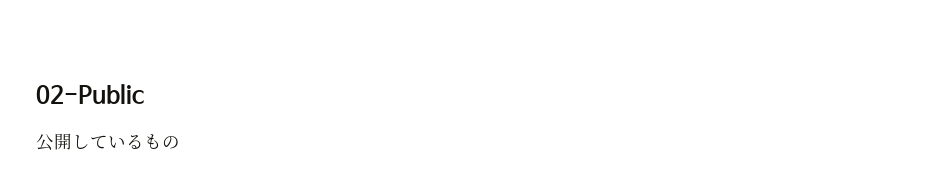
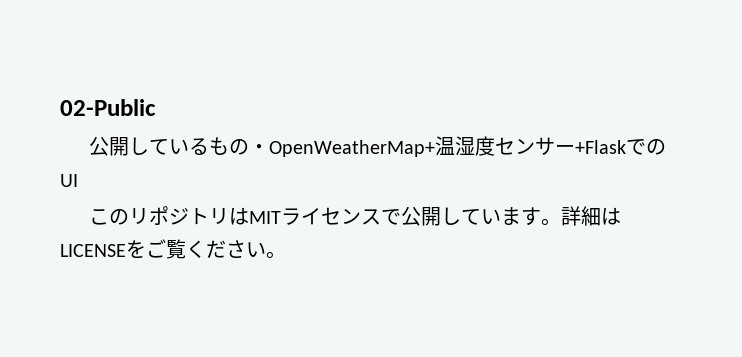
(180, 142) none -> [249,136,667,157] [60,174,78,187] [89,206,622,226] [60,239,286,259] ・OpenWeatherMap+温湿度センサー+FlaskでのUI // このリポジトリはMITライセンスで公開しています。詳細はLICENSEをご覧ください。

